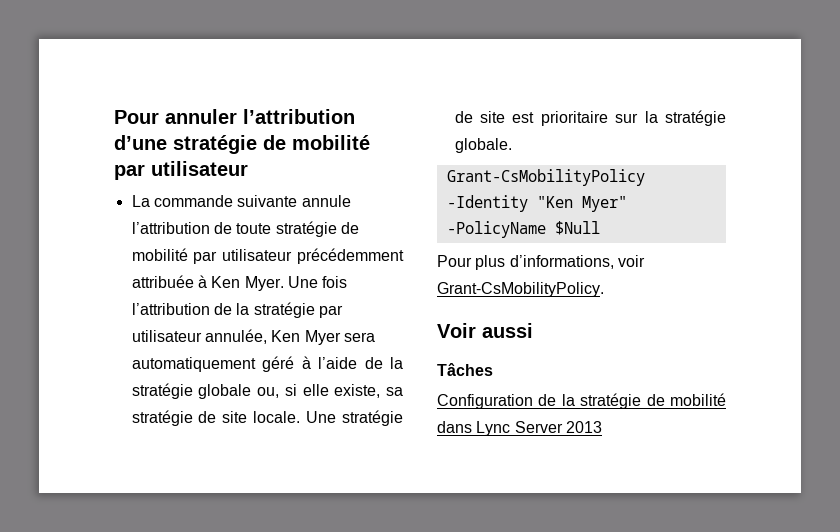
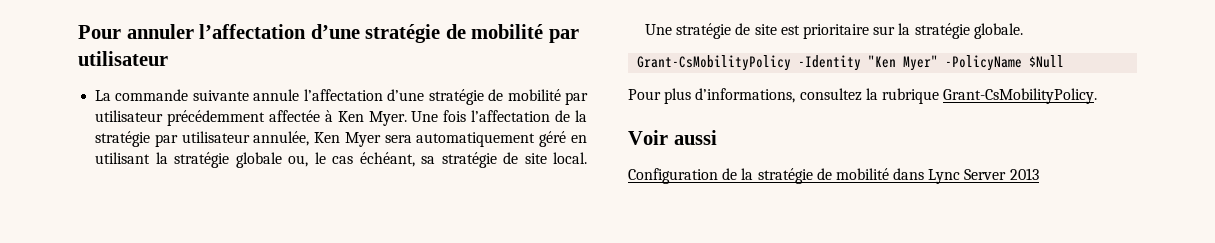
[243,109,355,124] l’attribution -> [199,24,307,39] l’affectation
[131,222,272,234] l’attribution de toute -> [303,89,425,101] l’affectation d’une
[131,275,194,288] attribuée -> [268,110,320,122] affectée
[131,303,210,315] l’attribution -> [471,110,551,122] l’affectation
[301,356,383,369] à l’aide de -> [571,135,587,143] [95,152,151,164] en utilisant
[284,384,381,398] si elle existe, -> [314,152,415,167] le cas échéant,
[253,411,301,423] locale. -> [553,152,587,164] local.
[617,255,645,267] voir -> [799,88,939,104] consultez la rubrique
[437,363,493,376] // Tâches -> (717, 137) none

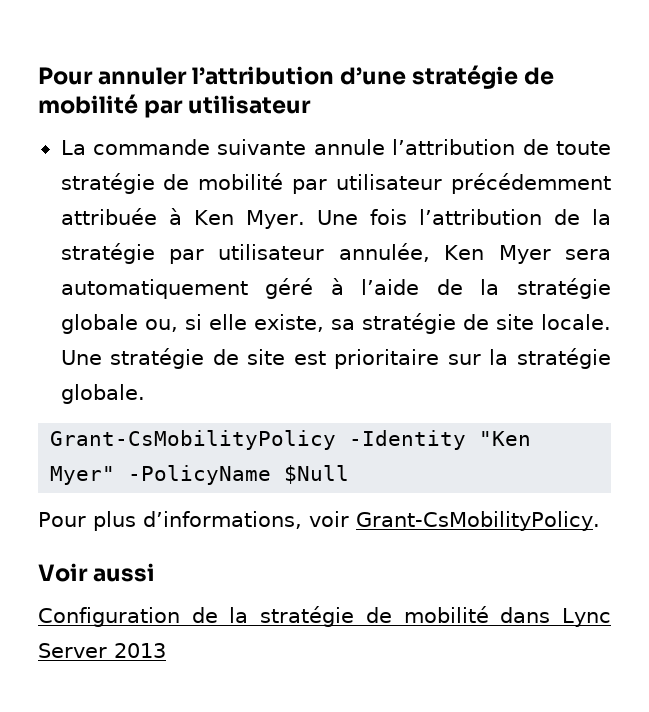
[199,24,307,39] l’affectation -> [192,66,335,85] l’attribution
[303,89,425,101] l’affectation d’une -> [392,139,612,155] l’attribution de toute
[268,110,320,122] affectée -> [60,208,157,225] attribuée
[471,110,551,122] l’affectation -> [418,209,542,225] l’attribution
[571,135,587,143] [95,152,151,164] en utilisant -> [330,278,463,295] à l’aide de
[314,152,415,167] le cas échéant, -> [184,314,324,332] si elle existe,
[553,152,587,164] local. -> [541,314,612,330] locale.
[799,88,939,104] consultez la rubrique -> [308,511,349,527] voir

